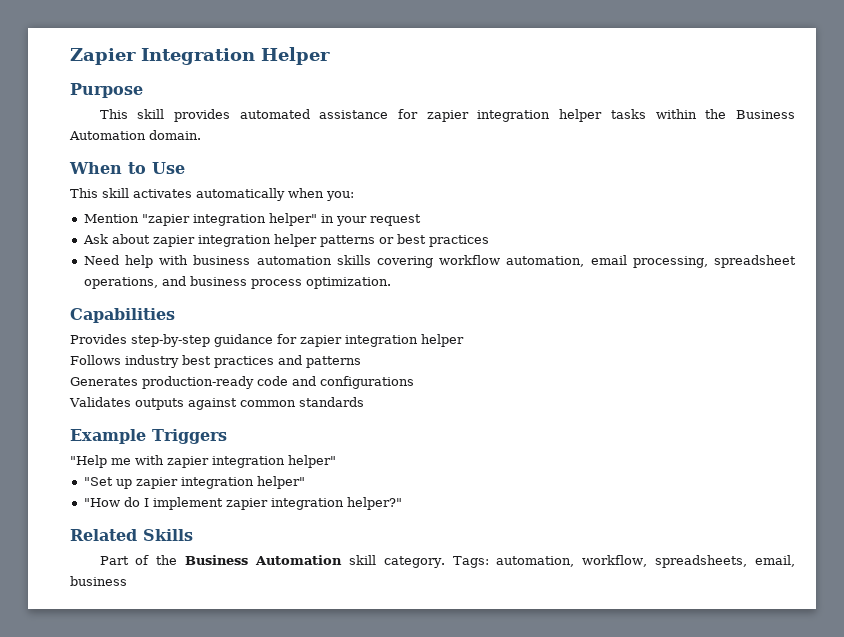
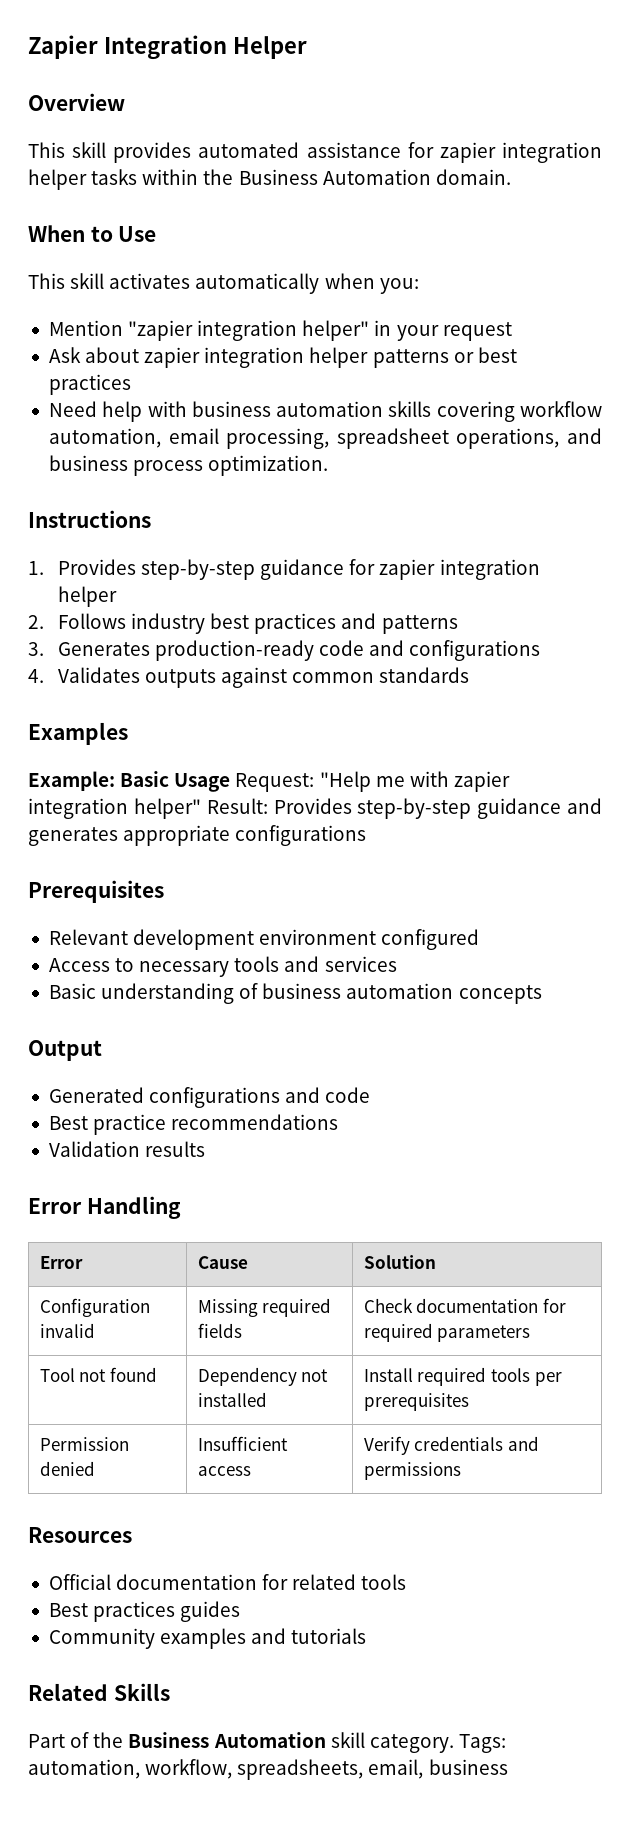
[70,83,143,98] Purpose -> [28,93,125,111] Overview
[70,308,175,323] Capabilities // -> [28,510,151,528] [28,561,44,575] Instructions // 1.
(464, 340) none -> [28,615,44,629] 2.
(361, 362) none -> [28,642,44,656] 3.
(414, 382) none -> [28,669,44,683] 4.
[70,429,227,444] Example Triggers // -> [28,722,128,745] [28,771,315,792] Examples // Example: Basic Usage Request:
[83,476,305,489] [83,497,402,510] // "Set up zapier integration helper" // "How do I implement zapier integration helper?" -> [206,798,602,819] [28,825,367,846] [28,880,164,903] [48,929,480,950] [48,956,397,977] [48,983,542,1004] [28,1040,102,1061] [48,1087,371,1108] [48,1114,339,1135] [48,1141,206,1157] [28,1196,181,1219] [39,1256,83,1269] [197,1256,248,1269] [363,1255,436,1269] [39,1298,150,1317] [39,1323,95,1338] [197,1298,332,1317] [197,1323,242,1338] [363,1298,566,1313] [363,1323,531,1342] [39,1367,157,1382] [197,1367,329,1386] [197,1392,267,1407] [363,1367,562,1386] [363,1393,469,1411] [39,1437,129,1451] [39,1461,95,1476] [197,1436,288,1451] [197,1466,251,1476] [363,1436,539,1455] [363,1462,461,1480] [28,1527,132,1543] [48,1574,407,1590] [48,1601,241,1622] [48,1628,367,1649] Result: Provides step-by-step guidance and generates appropriate configurations // Prerequisites // Relevant development environment configured // Access to necessary tools and services // Basic understanding of business automation concepts // Output // Generated configurations and code // Best practice recommendations // Validation results // Error Handling // Error | Cause | Solution // Configuration invalid | Missing required fields | Check documentation for required parameters // Tool not found | Dependency not installed | Install required tools per prerequisites // Permission denied | Insufficient access | Verify credentials and permissions // Resources // Official documentation for related tools // Best practices guides // Community examples and tutorials

